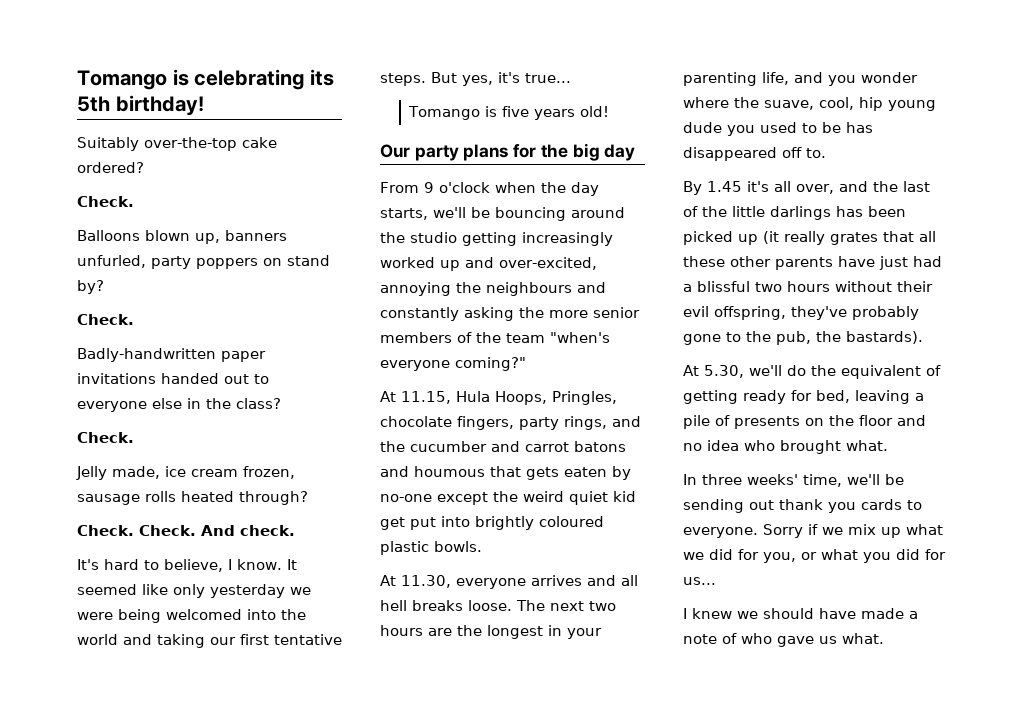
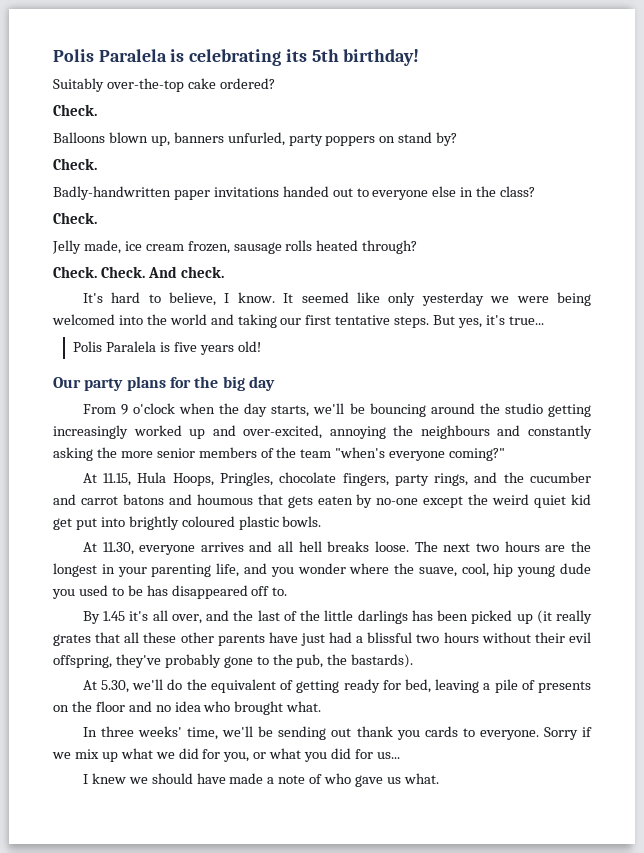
[77,70,167,90] Tomango -> [53,49,167,62] Polis Paralela
[407,106,480,120] Tomango -> [72,341,156,352] Polis Paralela

